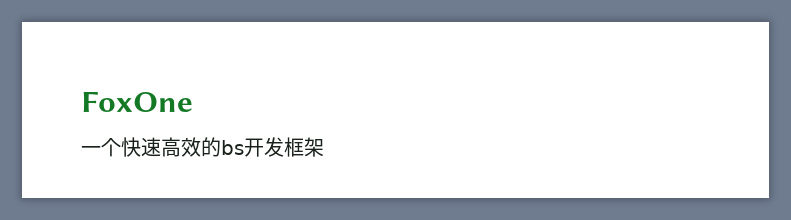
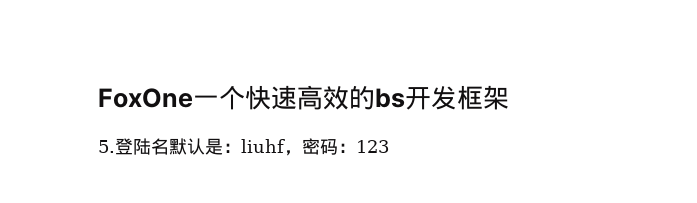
(193, 101) // -> (193, 98) none
(324, 147) none -> [98,138,389,156] // 5.登陆名默认是：liuhf，密码：123

